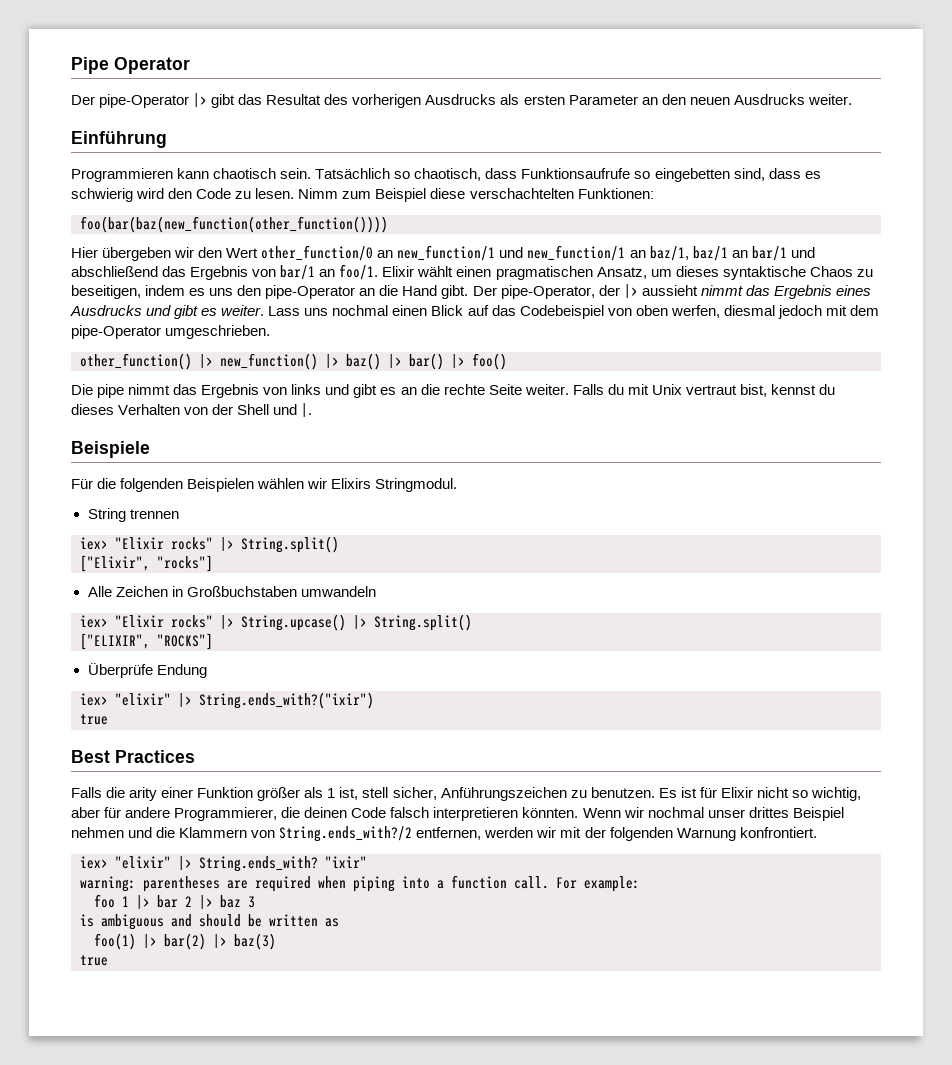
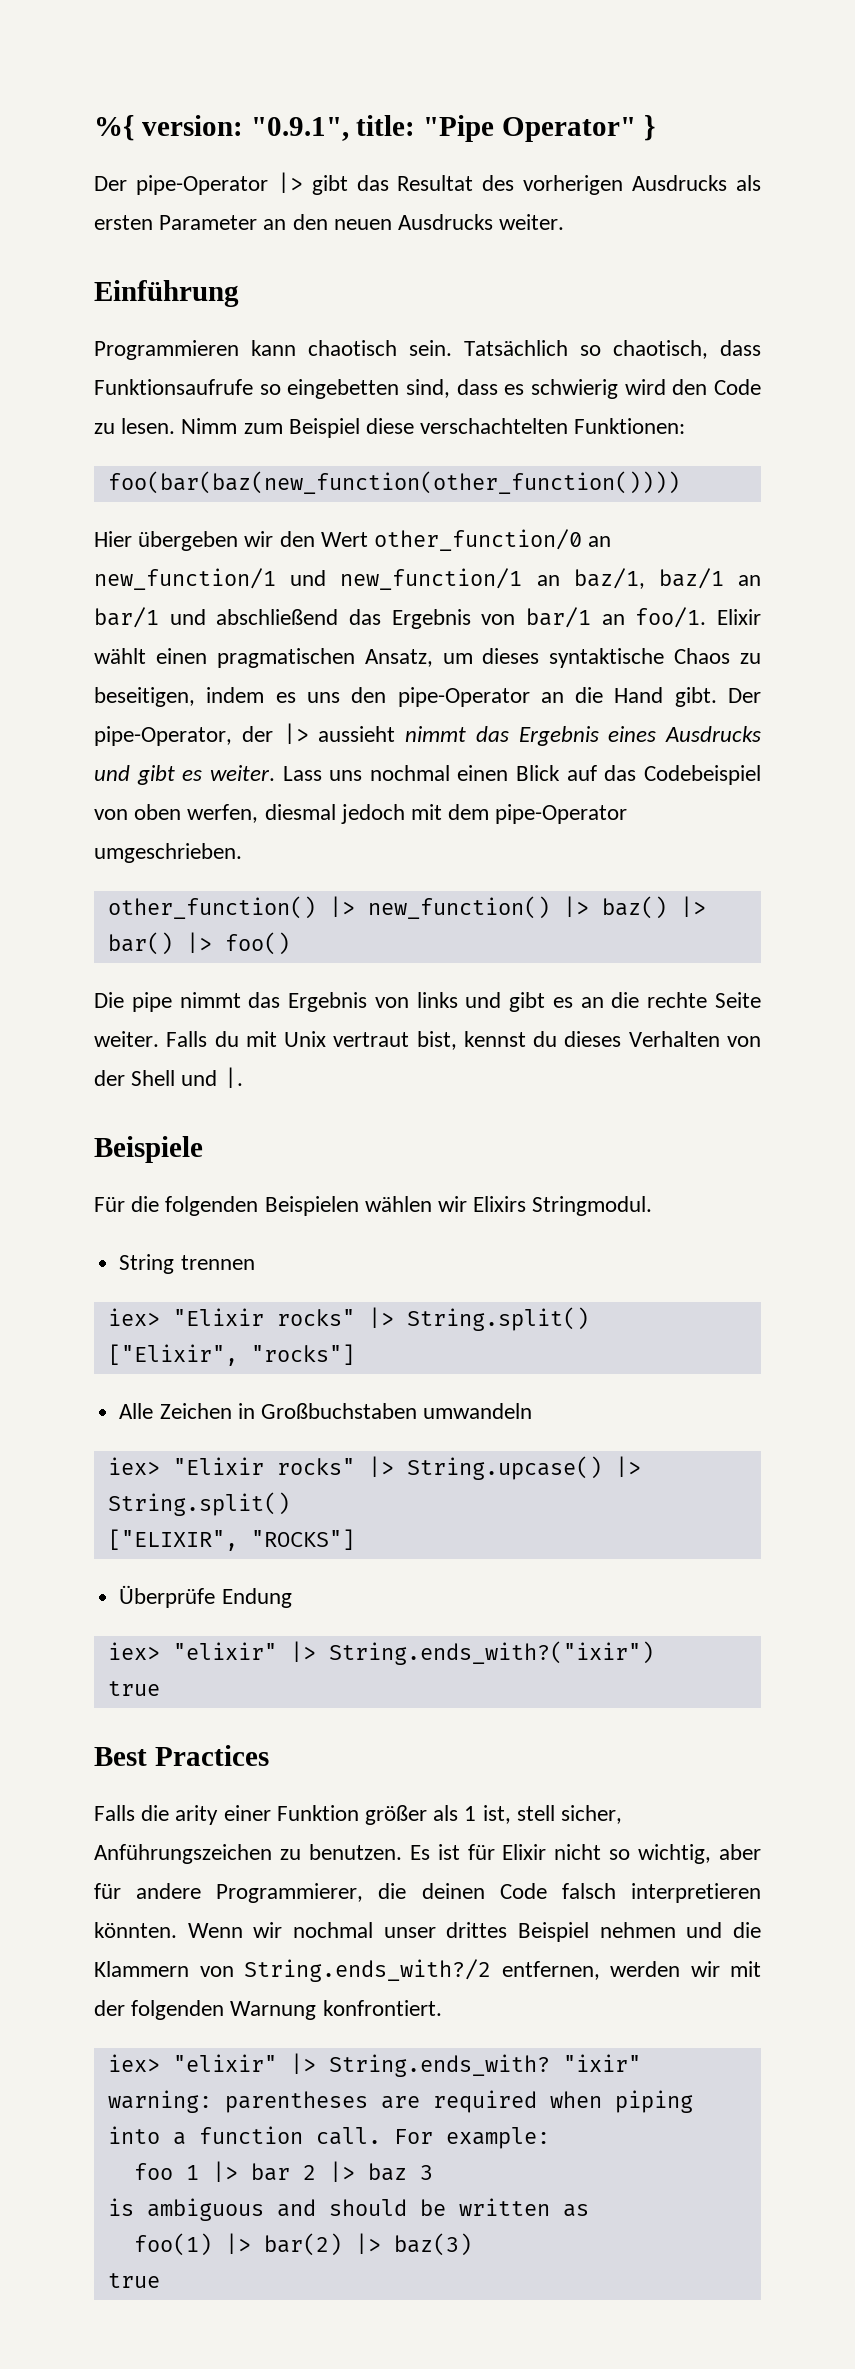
[71,57,190,74] Pipe Operator -> [94,115,655,142] %{ version: "0.9.1", title: "Pipe Operator" }

